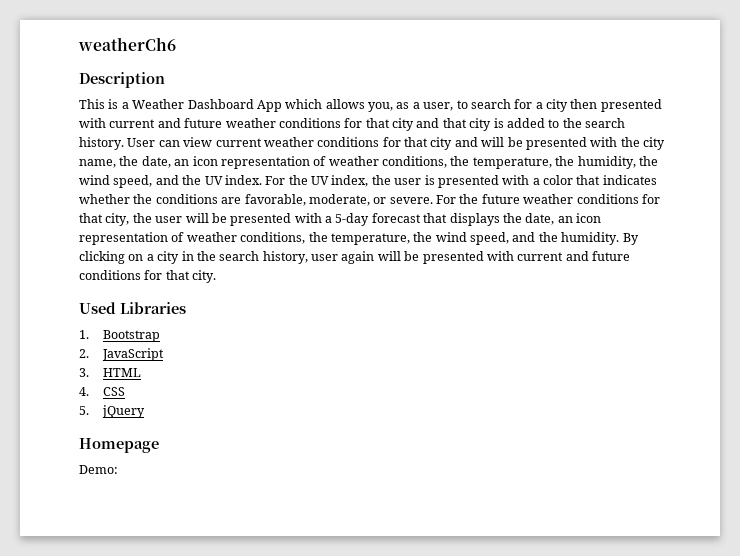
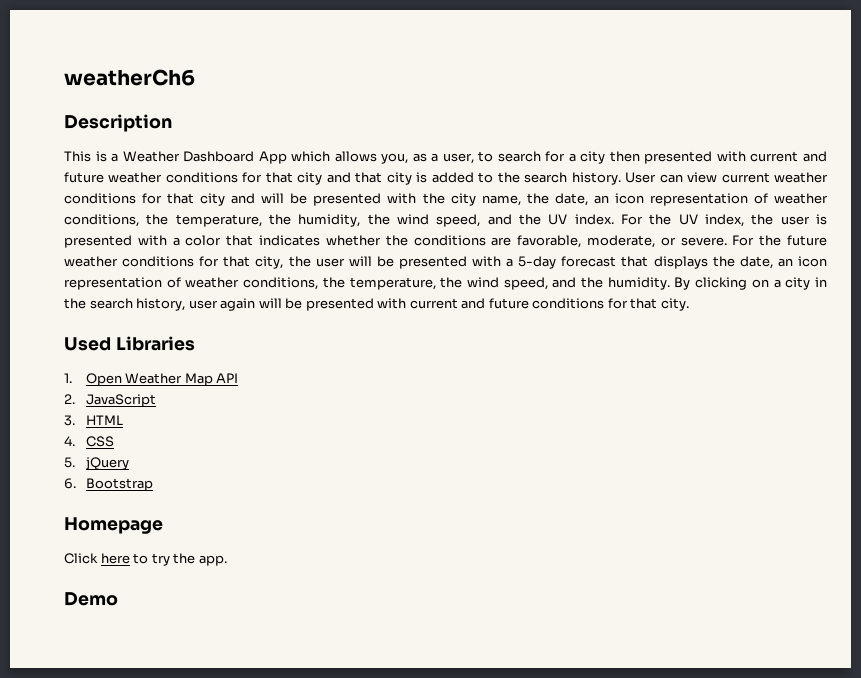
[103,330,161,342] Bootstrap -> [85,373,239,386] Open Weather Map API
(146, 411) none -> [64,478,153,491] // 6. Bootstrap
[79,465,118,474] Demo: -> [64,553,227,566] [64,592,118,606] Click here to try the app. // Demo

